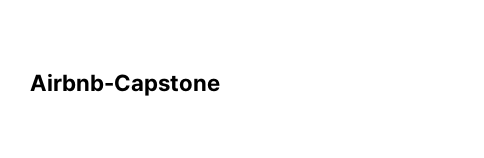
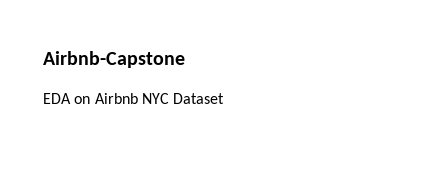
(220, 84) none -> [43,93,225,104] // EDA on Airbnb NYC Dataset

